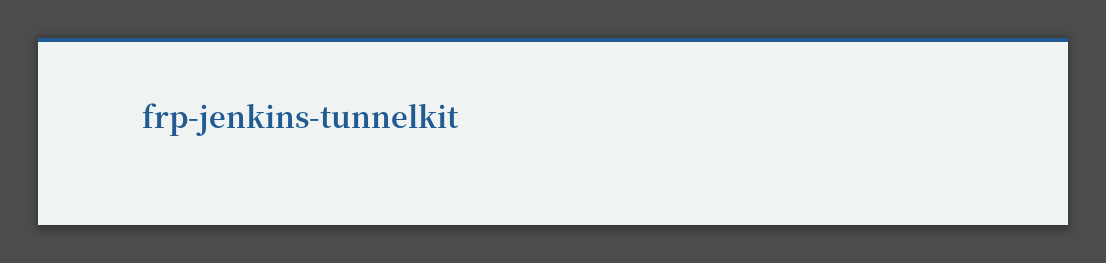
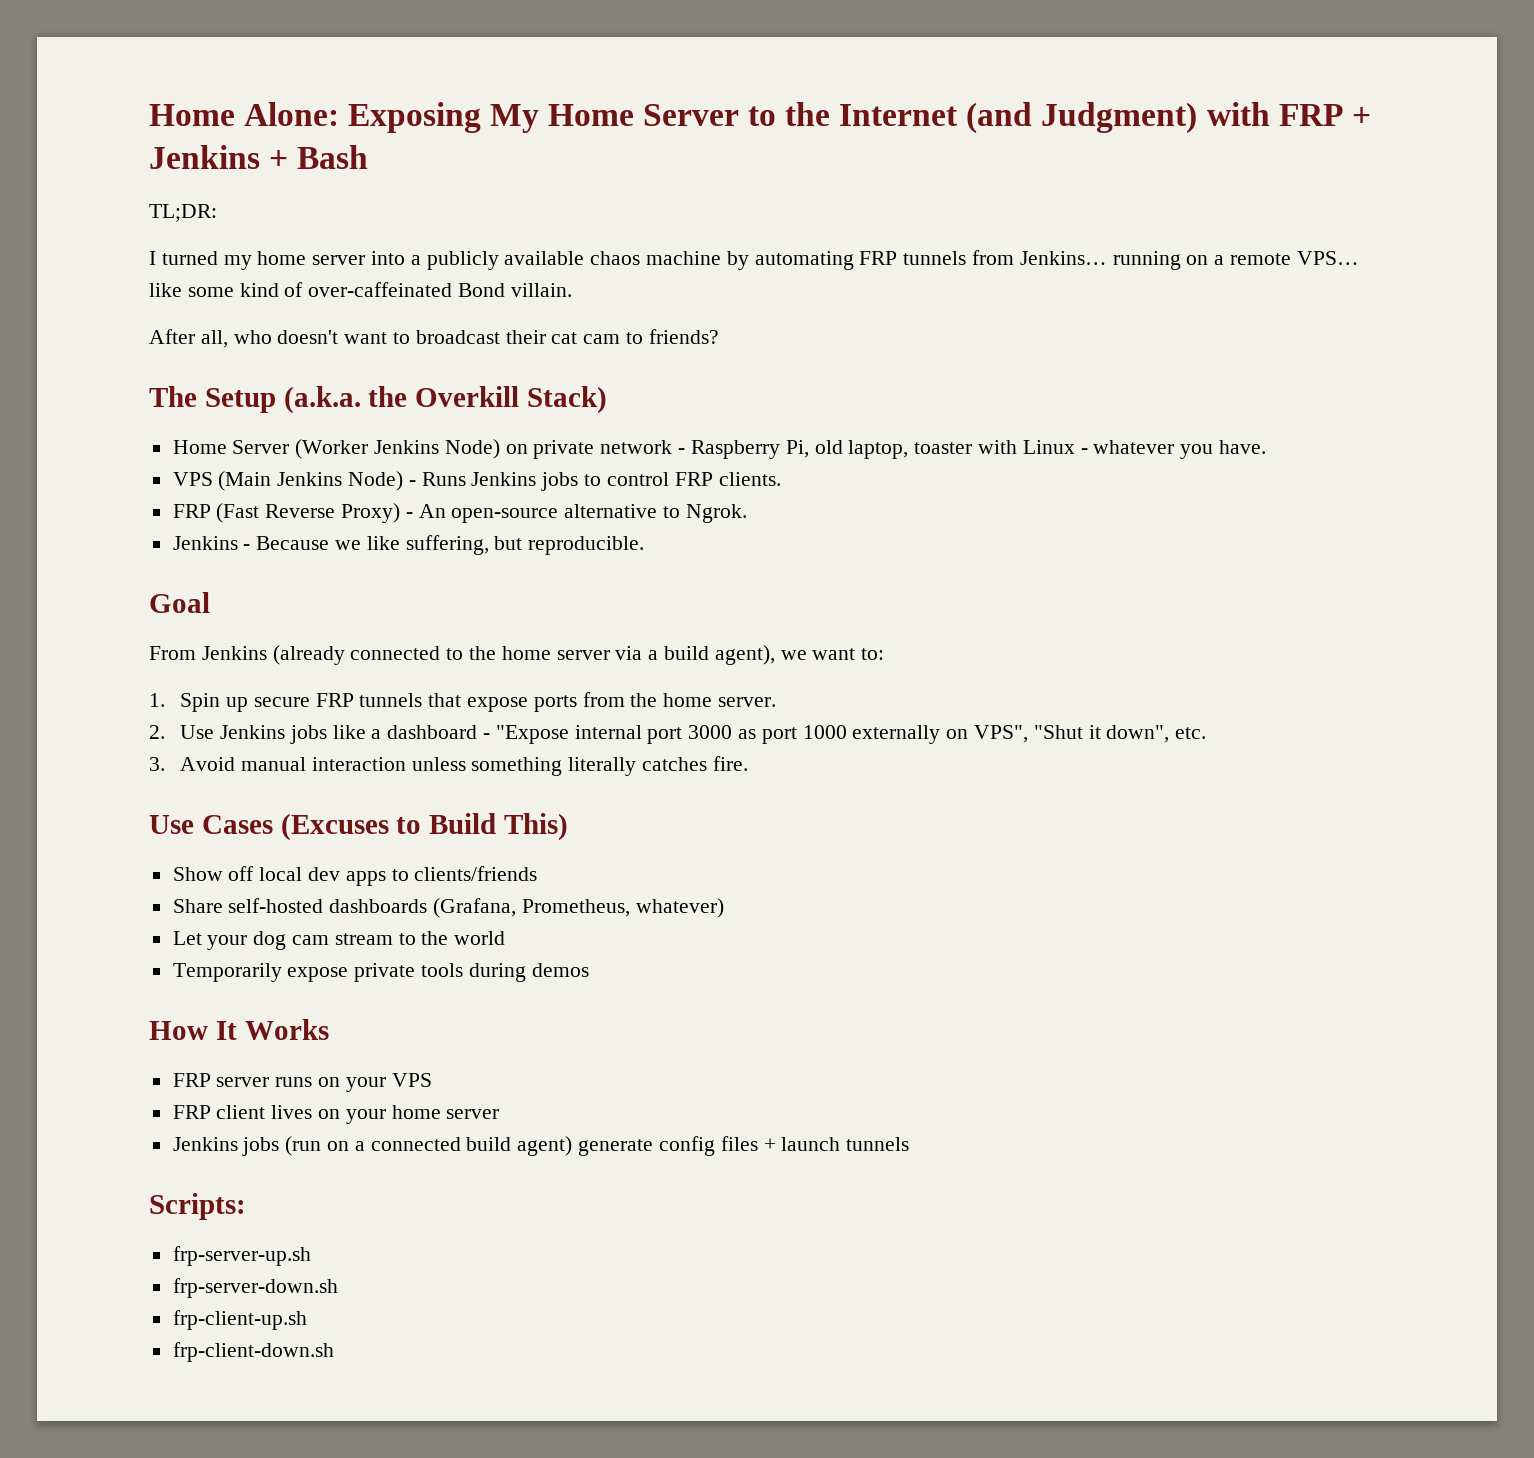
[142,103,459,136] frp-jenkins-tunnelkit -> [149,102,1371,134] [149,145,369,169] [149,204,217,222] [149,250,1359,270] [149,282,572,297] [149,329,719,348] [149,386,608,414] [172,439,1266,459] [172,471,781,491] [172,503,747,523] [172,535,645,555] [149,592,210,613] [149,645,885,665] [149,692,777,712] [149,725,1207,744] [149,756,748,776] [149,813,569,841] [172,866,538,886] [172,898,724,918] [172,931,506,950] [172,963,589,982] [149,1019,329,1040] [172,1073,432,1092] [172,1105,500,1124] [172,1136,910,1156] [149,1193,246,1220] [172,1246,311,1266] [172,1278,338,1298] [172,1310,307,1330] [172,1342,334,1362] Home Alone: Exposing My Home Server to the Internet (and Judgment) with FRP + Jenkins + Bash // TL;DR: // I turned my home server into a publicly available chaos machine by automating FRP tunnels from Jenkins… running on a remote VPS… like some kind of over-caffeinated Bond villain. // After all, who doesn't want to broadcast their cat cam to friends? // The Setup (a.k.a. the Overkill Stack) // Home Server (Worker Jenkins Node) on private network - Raspberry Pi, old laptop, toaster with Linux - whatever you have. // VPS (Main Jenkins Node) - Runs Jenkins jobs to control FRP clients. // FRP (Fast Reverse Proxy) - An open-source alternative to Ngrok. // Jenkins - Because we like suffering, but reproducible. // Goal // From Jenkins (already connected to the home server via a build agent), we want to: // 1. Spin up secure FRP tunnels that expose ports from the home server. // 2. Use Jenkins jobs like a dashboard - "Expose internal port 3000 as port 1000 externally on VPS", "Shut it down", etc. // 3. Avoid manual interaction unless something literally catches fire. // Use Cases (Excuses to Build This) // Show off local dev apps to clients/friends // Share self-hosted dashboards (Grafana, Prometheus, whatever) // Let your dog cam stream to the world // Temporarily expose private tools during demos // How It Works // FRP server runs on your VPS // FRP client lives on your home server // Jenkins jobs (run on a connected build agent) generate config files + launch tunnels // Scripts: // frp-server-up.sh // frp-server-down.sh // frp-client-up.sh // frp-client-down.sh

